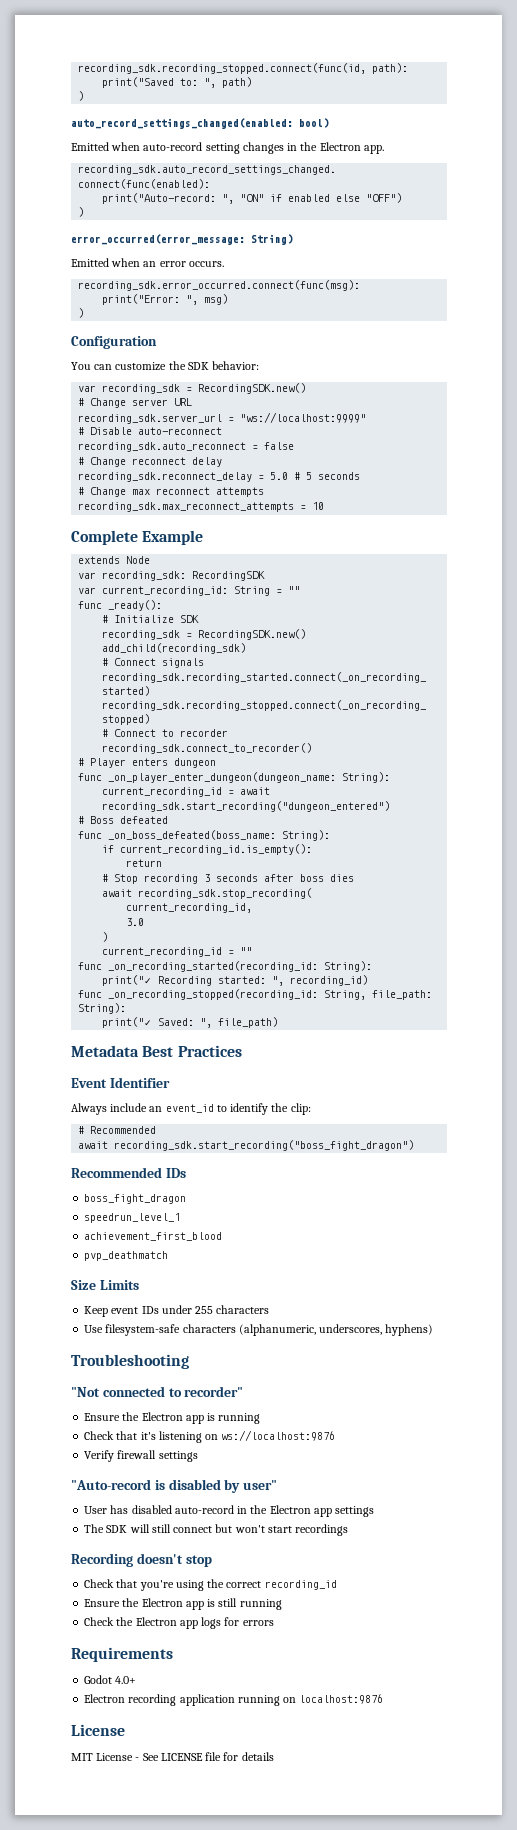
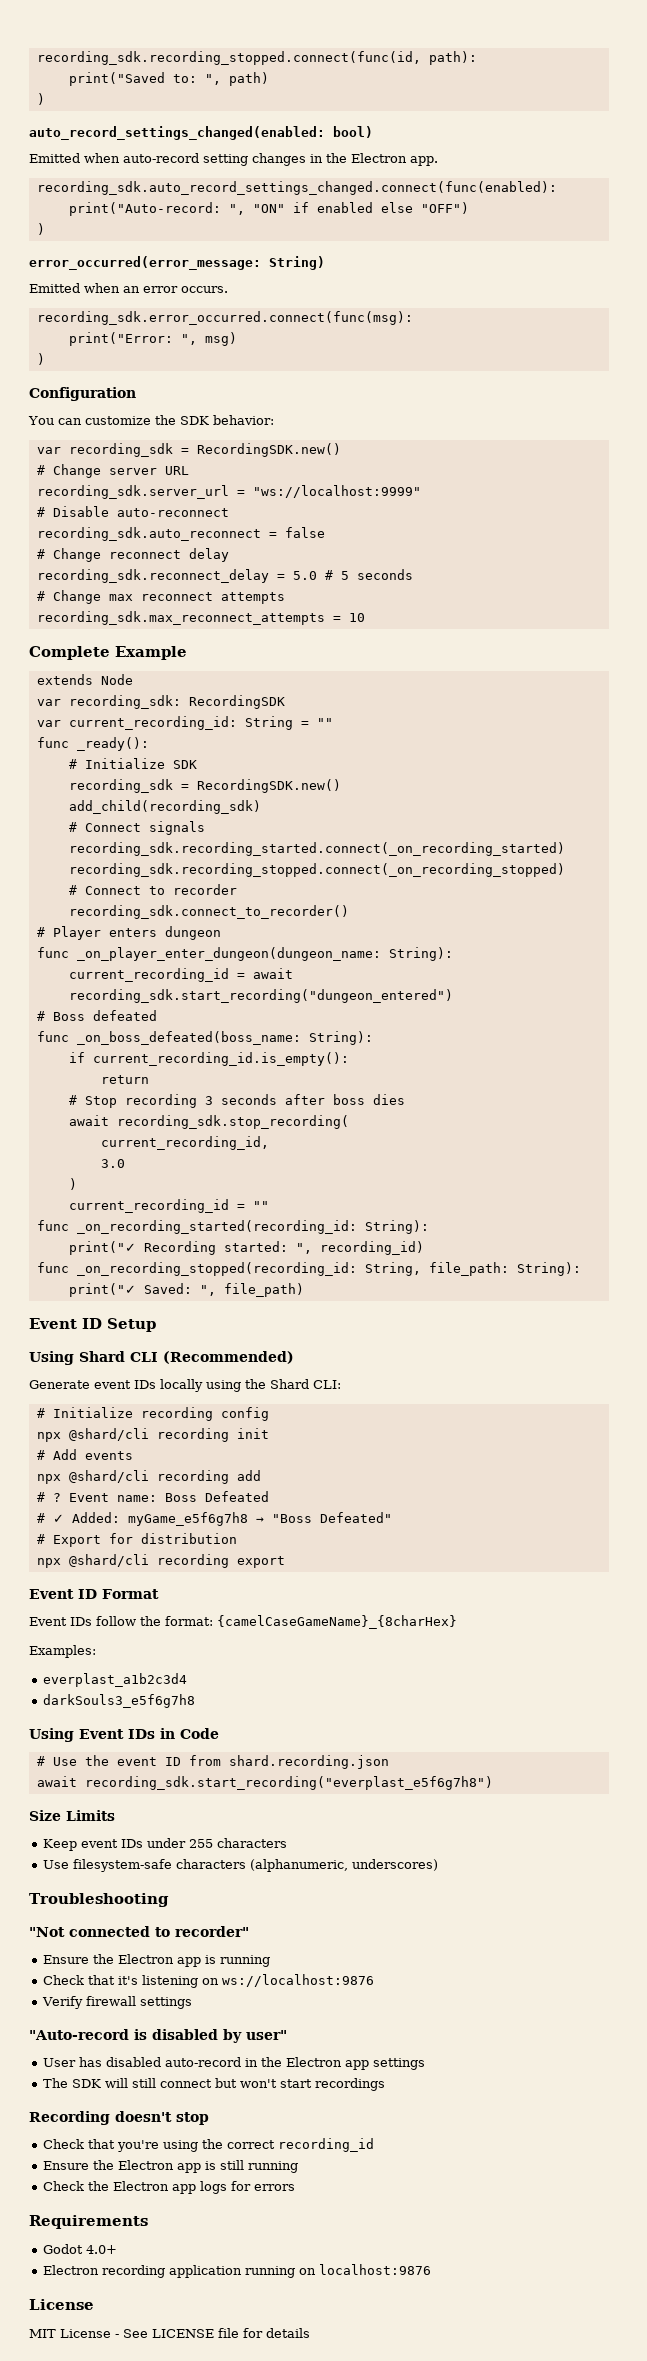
[71,1045,242,1057] [71,1077,170,1088] [71,1103,311,1115] [78,1126,157,1134] [78,1140,415,1151] [71,1167,186,1178] [84,1194,187,1204] [84,1213,181,1223] [84,1232,223,1241] [84,1251,169,1261] Metadata Best Practices // Event Identifier // Always include an event_id to identify the clip: // # Recommended // await recording_sdk.start_recording("boss_fight_dragon") // Recommended IDs // boss_fight_dragon // speedrun_level_1 // achievement_first_blood // pvp_deathmatch -> [29,1318,156,1332] [29,1351,294,1365] [29,1379,341,1392] [36,1407,269,1421] [36,1428,269,1442] [36,1449,133,1460] [36,1470,261,1484] [36,1491,269,1502] [36,1512,392,1526] [36,1533,237,1547] [36,1554,285,1568] [29,1589,159,1599] [29,1615,457,1629] [29,1645,96,1658] [42,1673,187,1687] [42,1694,195,1708] [29,1728,219,1742] [36,1755,389,1769] [36,1776,493,1790] Event ID Setup // Using Shard CLI (Recommended) // Generate event IDs locally using the Shard CLI: // # Initialize recording config // npx @shard/cli recording init // # Add events // npx @shard/cli recording add // # ? Event name: Boss Defeated // # ✓ Added: myGame_e5f6g7h8 → "Boss Defeated" // # Export for distribution // npx @shard/cli recording export // Event ID Format // Event IDs follow the format: {camelCaseGameName}_{8charHex} // Examples: // everplast_a1b2c3d4 // darkSouls3_e5f6g7h8 // Using Event IDs in Code // # Use the event ID from shard.recording.json // await recording_sdk.start_recording("everplast_e5f6g7h8")
[319,1324,434,1336] underscores, hyphens) -> [351,1859,438,1871] underscores)

